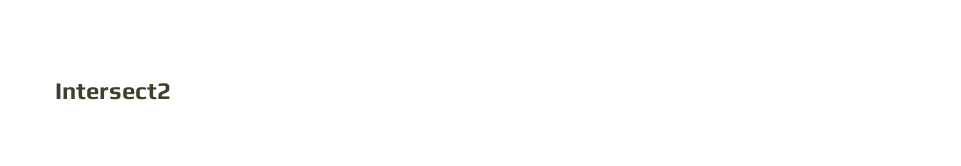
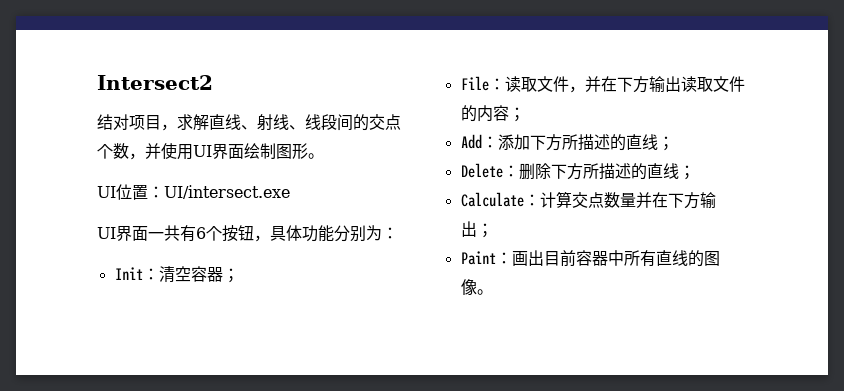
(171, 91) none -> [97,114,401,131] [97,143,324,160] [97,184,290,200] [97,225,398,242] [114,266,239,283] [460,76,745,93] [460,105,525,122] [460,134,674,151] [460,163,695,180] [460,191,716,209] [460,221,493,238] [460,250,720,267] [460,279,493,295] // 结对项目，求解直线、射线、线段间的交点个数，并使用UI界面绘制图形。 // UI位置：UI/intersect.exe // UI界面一共有6个按钮，具体功能分别为： // Init：清空容器； // File：读取文件，并在下方输出读取文件的内容； // Add：添加下方所描述的直线； // Delete：删除下方所描述的直线； // Calculate：计算交点数量并在下方输出； // Paint：画出目前容器中所有直线的图像。

